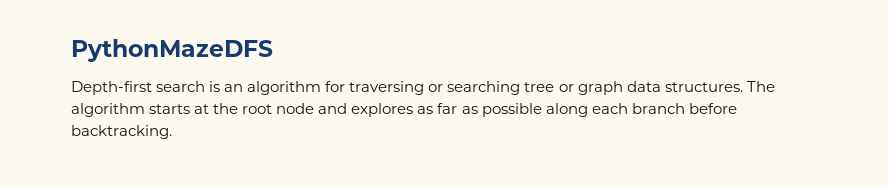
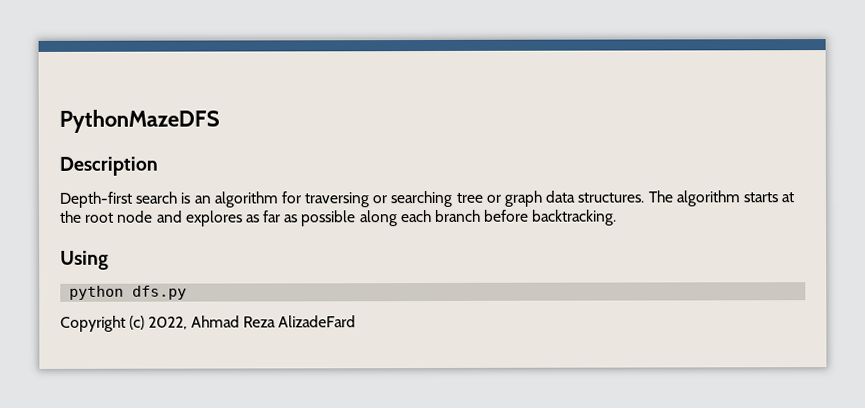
(273, 50) none -> [59,156,158,176] // Description
(172, 132) none -> [60,250,109,270] [69,285,188,300] [60,315,356,332] // Using // python dfs.py // Copyright (c) 2022, Ahmad Reza AlizadeFard

